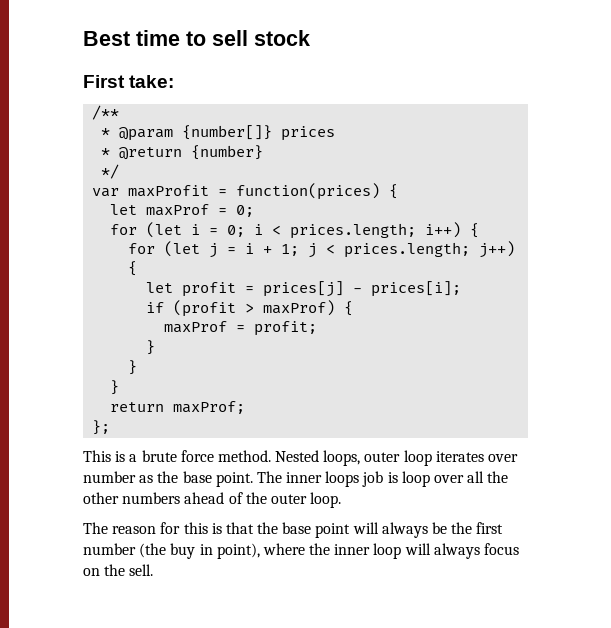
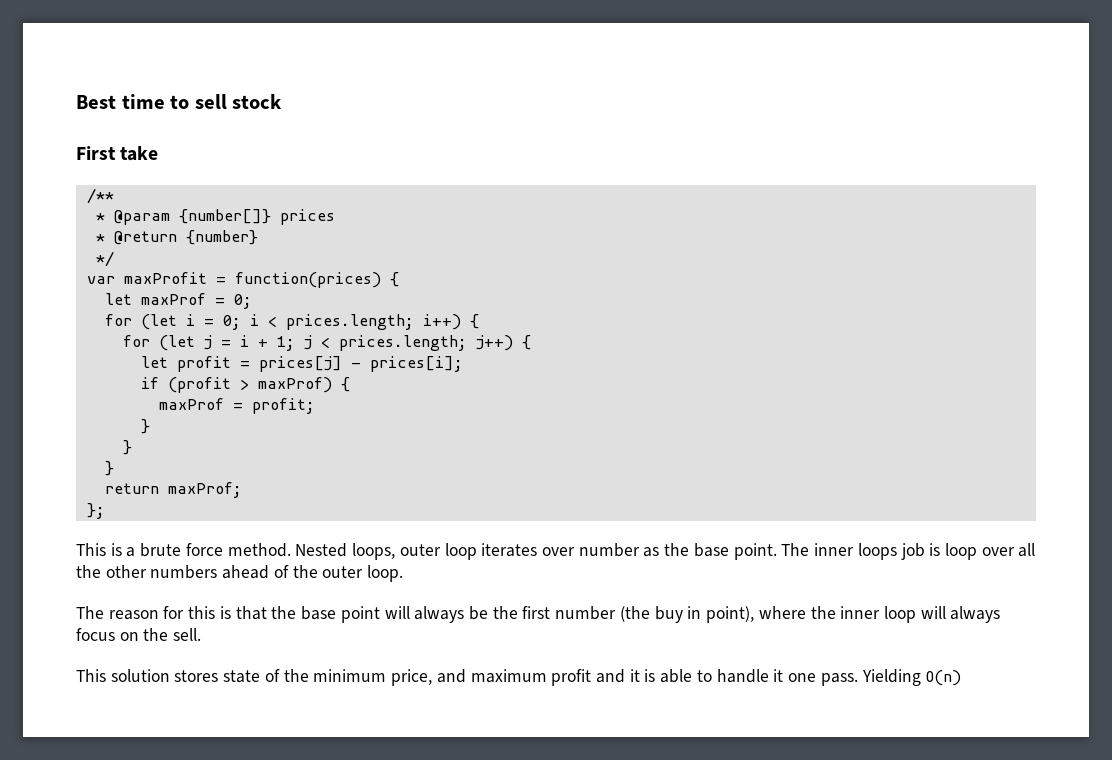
[129,75,175,88] take: -> [120,146,159,161] take
(154, 570) none -> [76,669,962,686] // This solution stores state of the minimum price, and maximum profit and it is able to handle it one pass. Yielding O(n)

